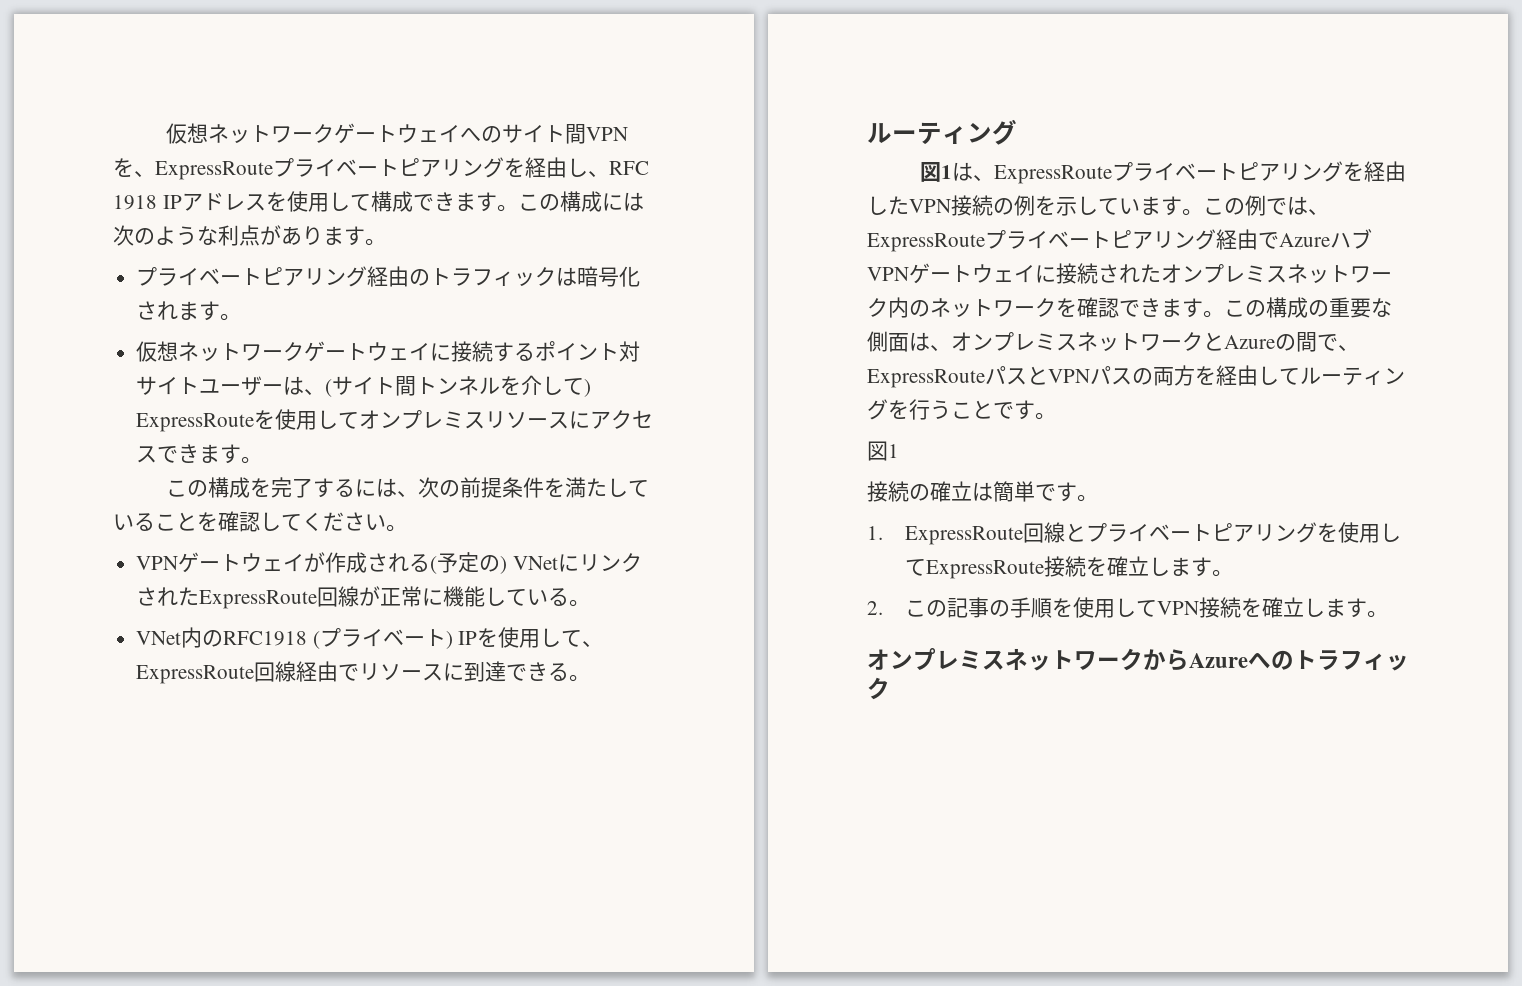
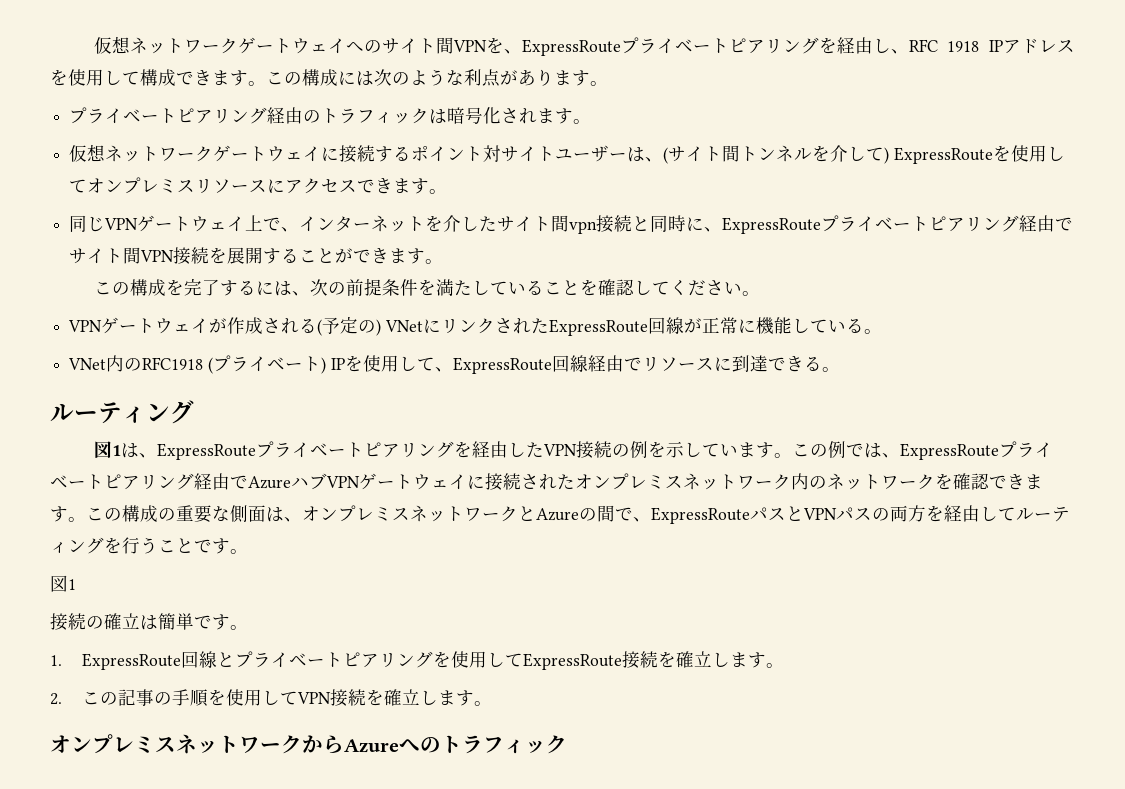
(263, 460) none -> [69,215,1074,234] [69,247,444,265] // 同じVPNゲートウェイ上で、インターネットを介したサイト間vpn接続と同時に、ExpressRouteプライベートピアリング経由でサイト間VPN接続を展開することができます。

